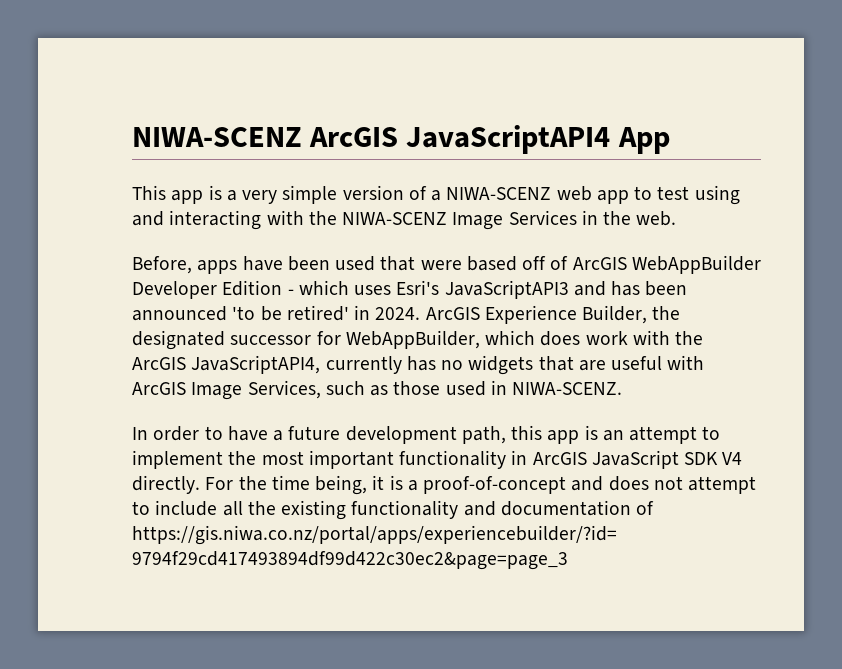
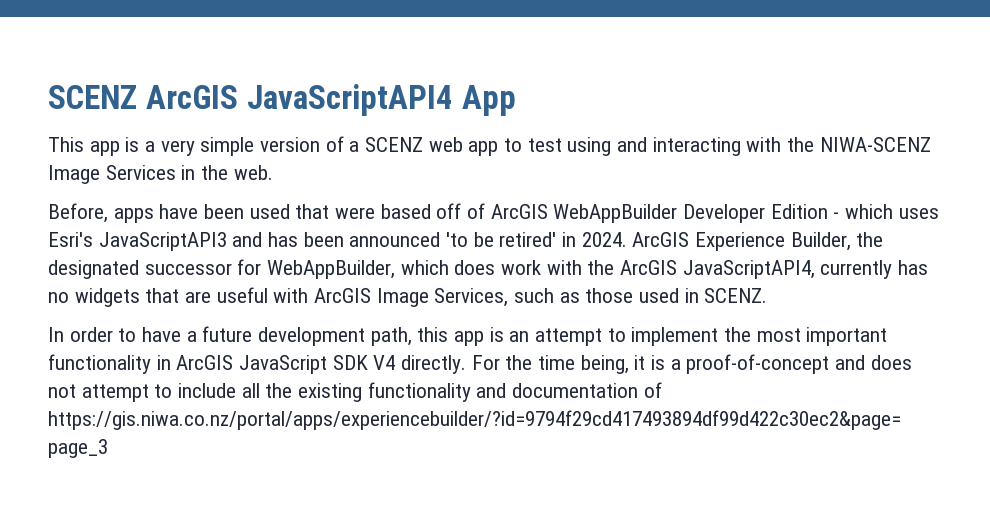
[132,127,302,147] NIWA-SCENZ -> [48,85,137,109] SCENZ
[446,187,552,200] NIWA-SCENZ -> [365,137,424,152] SCENZ
[512,382,623,395] NIWA-SCENZ. -> [704,288,768,303] SCENZ.

